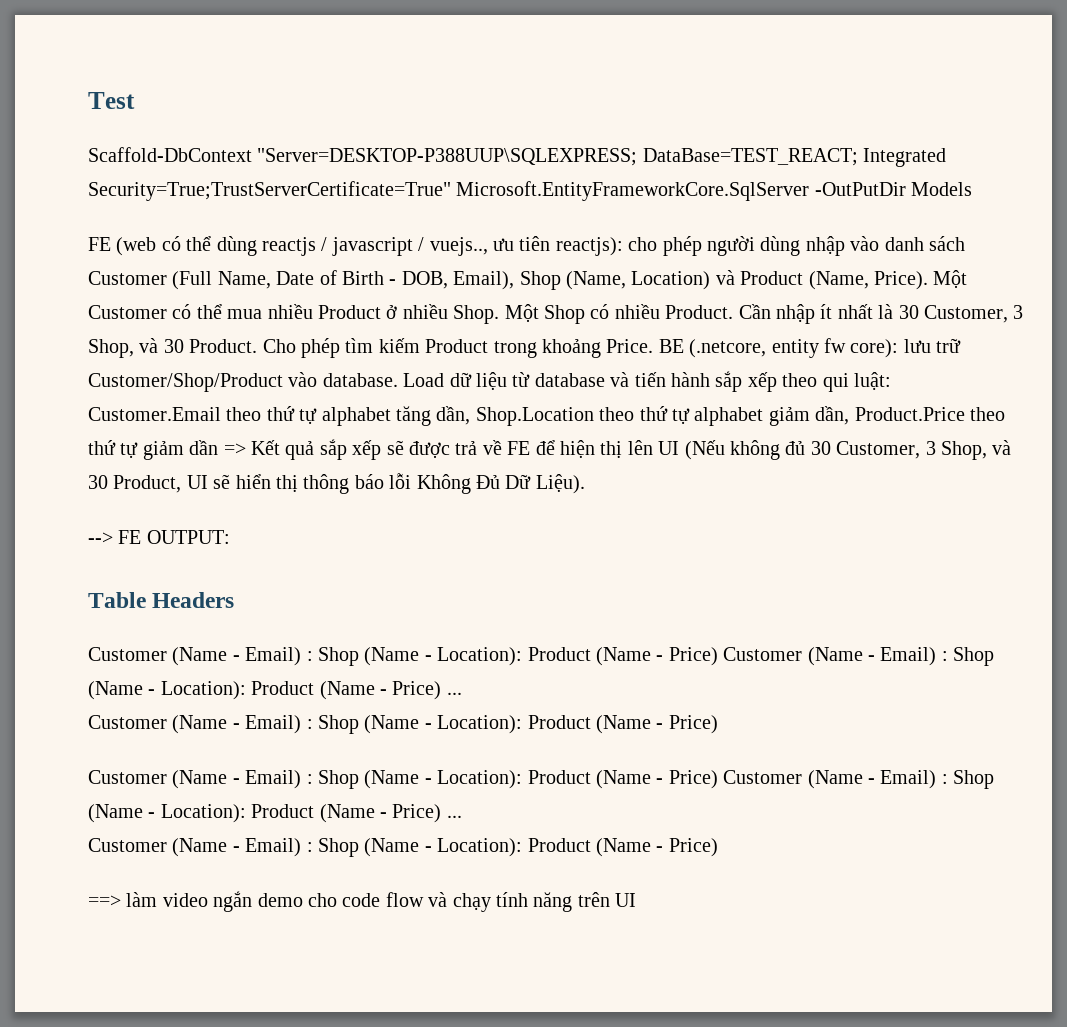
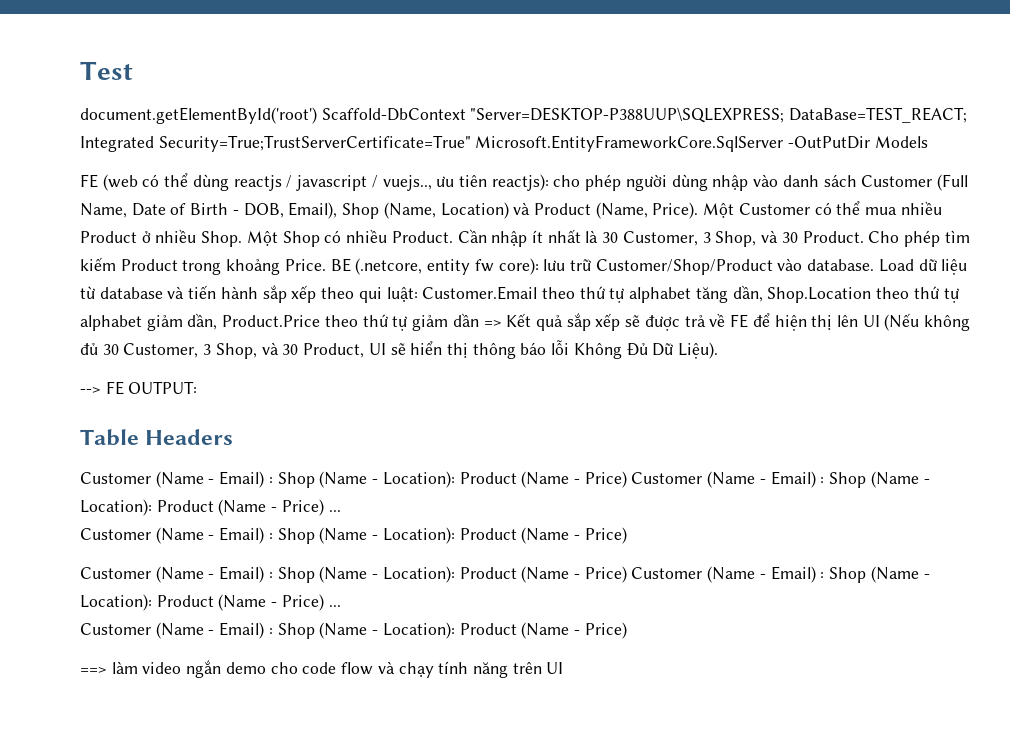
(135, 100) none -> [80,107,317,124] document.getElementById('root')

